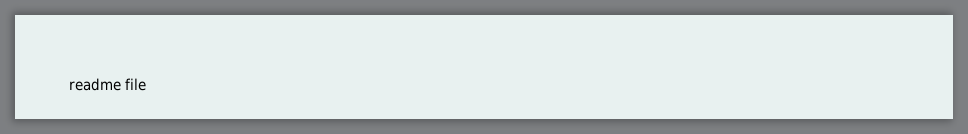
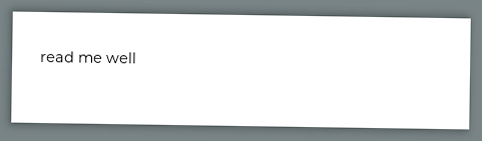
[69,78,146,91] readme file -> [40,50,137,64] read me well

